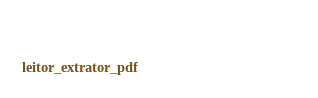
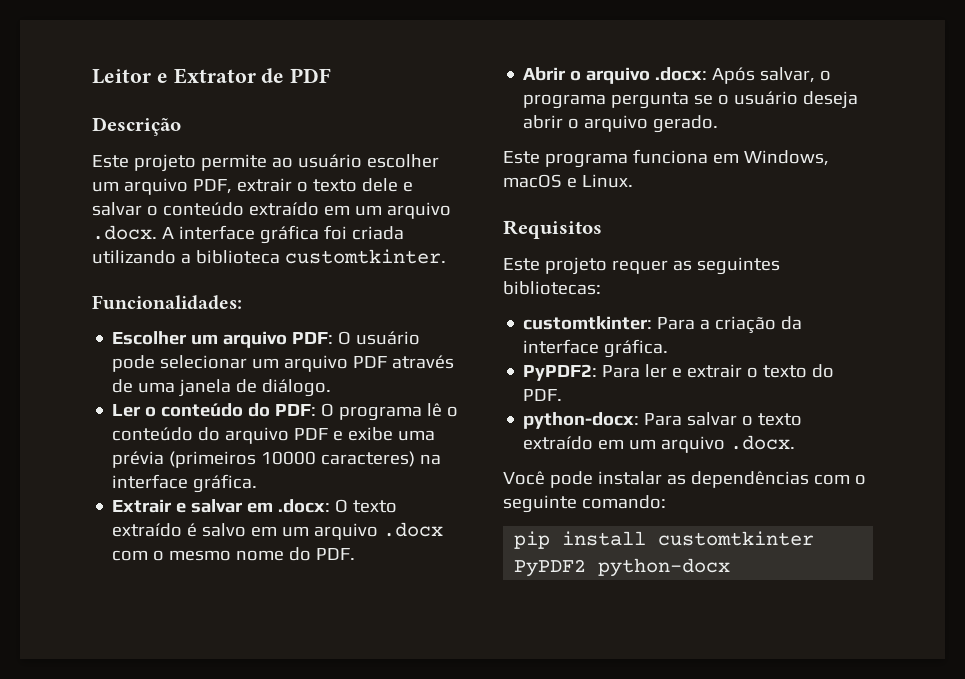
[22,62,138,75] leitor_extrator_pdf -> [92,68,332,84] [92,117,181,136] [92,154,439,172] [92,178,413,195] [92,202,451,219] [92,225,404,244] [92,249,446,264] [92,295,242,310] [112,331,421,348] [112,355,455,372] [112,379,332,397] [112,403,459,421] [112,427,436,444] [112,451,442,468] [112,474,258,493] [112,499,398,513] [112,522,444,540] [112,547,356,561] [523,67,832,84] [523,91,859,109] [523,115,719,133] [503,149,829,168] [503,174,633,188] [503,220,602,239] [503,257,780,275] [503,281,601,295] [523,316,803,334] [523,339,669,358] [523,364,835,381] [523,389,563,401] [523,412,803,429] [523,435,796,453] [503,471,866,488] [503,495,666,513] [514,531,815,549] [514,558,731,577] Leitor e Extrator de PDF // Descrição // Este projeto permite ao usuário escolher um arquivo PDF, extrair o texto dele e salvar o conteúdo extraído em um arquivo .docx. A interface gráfica foi criada utilizando a biblioteca customtkinter. // Funcionalidades: // Escolher um arquivo PDF: O usuário pode selecionar um arquivo PDF através de uma janela de diálogo. // Ler o conteúdo do PDF: O programa lê o conteúdo do arquivo PDF e exibe uma prévia (primeiros 10000 caracteres) na interface gráfica. // Extrair e salvar em .docx: O texto extraído é salvo em um arquivo .docx com o mesmo nome do PDF. // Abrir o arquivo .docx: Após salvar, o programa pergunta se o usuário deseja abrir o arquivo gerado. // Este programa funciona em Windows, macOS e Linux. // Requisitos // Este projeto requer as seguintes bibliotecas: // customtkinter: Para a criação da interface gráfica. // PyPDF2: Para ler e extrair o texto do PDF. // python-docx: Para salvar o texto extraído em um arquivo .docx. // Você pode instalar as dependências com o seguinte comando: // pip install customtkinter PyPDF2 python-docx

